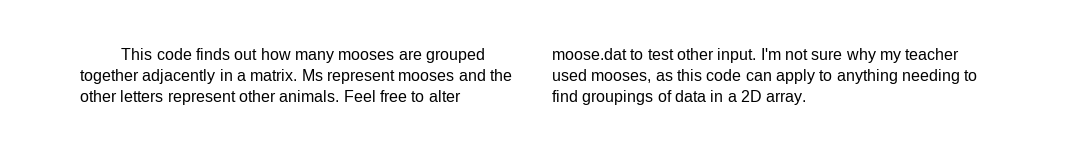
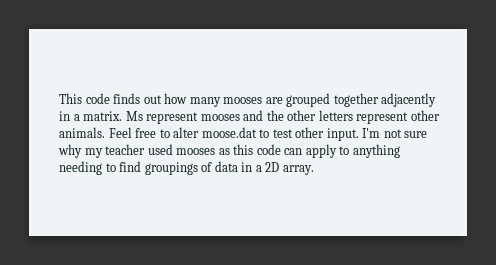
[591,72,652,83] mooses, -> [176,148,216,155] mooses

